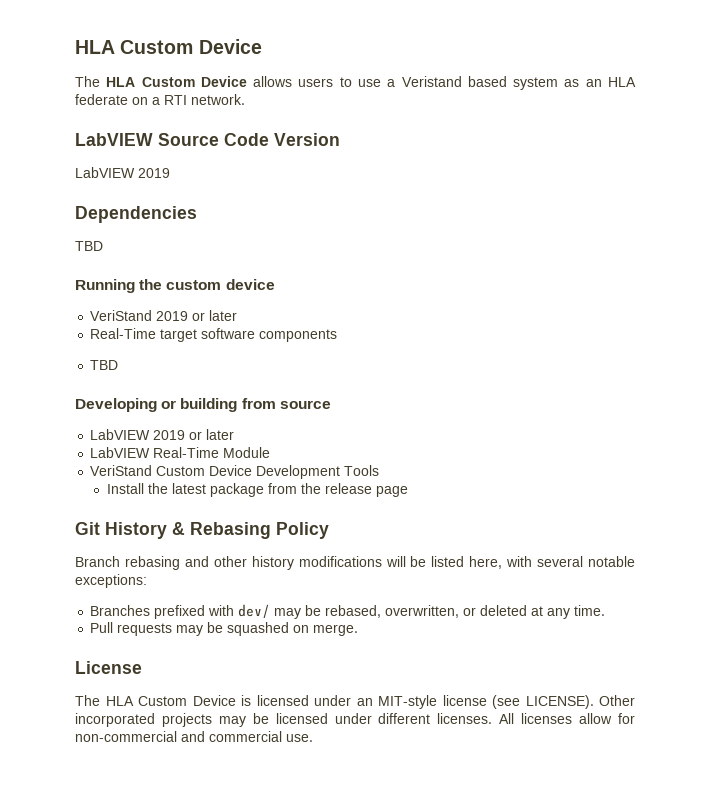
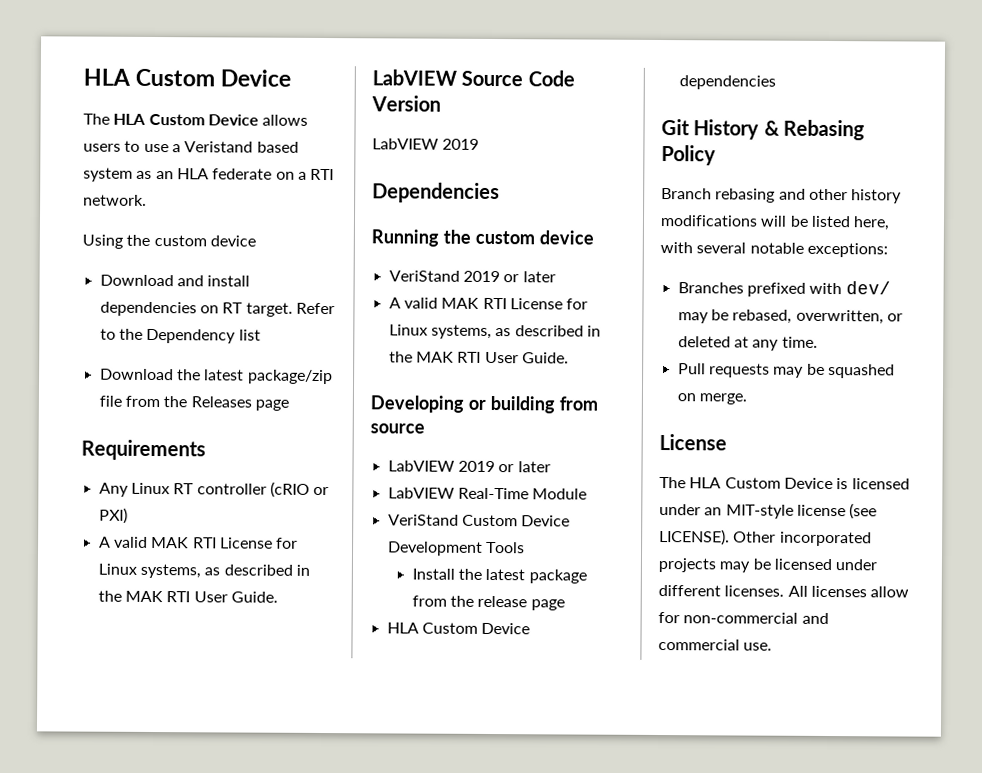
(245, 99) none -> [82,234,256,249] [99,274,251,287] [99,301,335,317] [99,328,261,344] [99,368,333,385] [98,395,289,411] [81,439,206,461] [98,481,330,498] [98,507,128,524] [98,536,299,549] [97,563,310,579] [97,590,278,603] // Using the custom device // Download and install dependencies on RT target. Refer to the Dependency list // Download the latest package/zip file from the Releases page // Requirements // Any Linux RT controller (cRIO or PXI) // A valid MAK RTI License for Linux systems, as described in the MAK RTI User Guide.
[75,241,103,251] // TBD -> (500, 193) none
[90,328,338,342] [90,360,119,370] Real-Time target software components // TBD -> [388,297,589,310] [388,324,601,340] [388,351,569,364] A valid MAK RTI License for Linux systems, as described in the MAK RTI User Guide.
(408, 491) none -> [386,622,531,635] [678,75,776,90] // HLA Custom Device dependencies

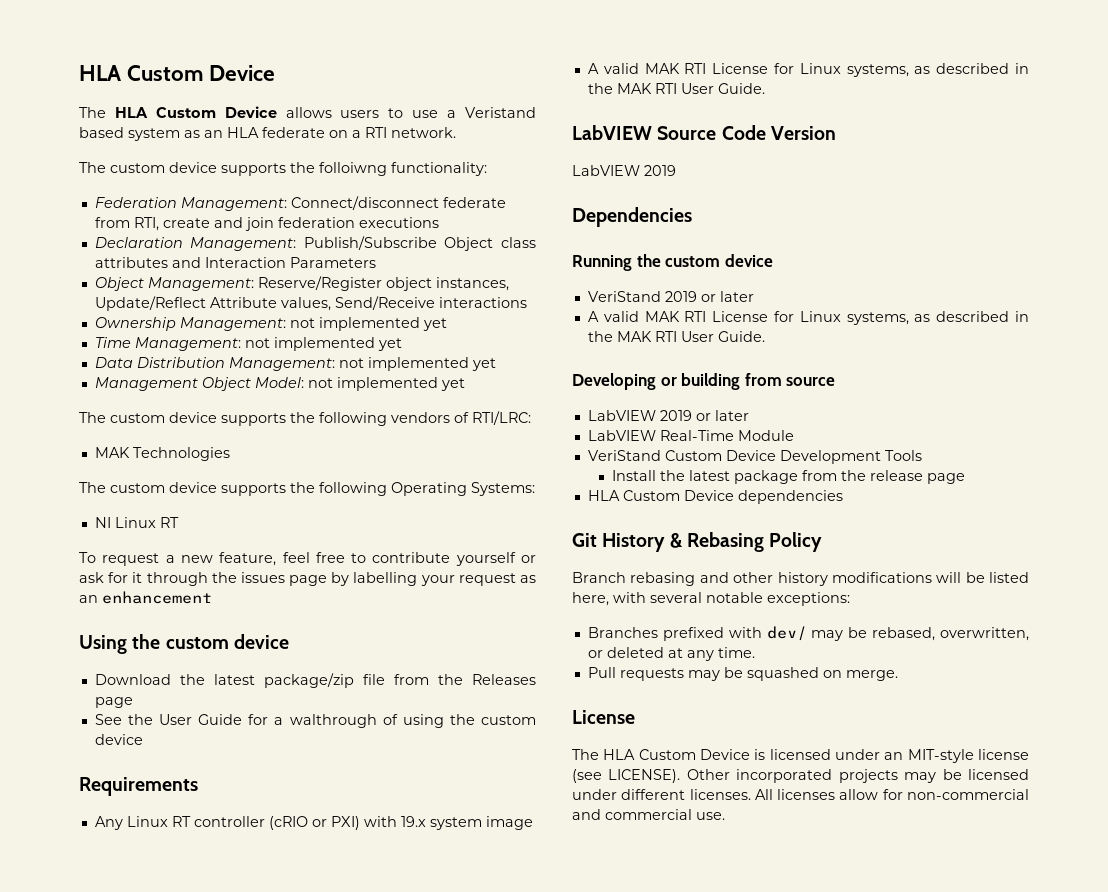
[82,234,256,249] [99,274,251,287] [99,301,335,317] [99,328,261,344] Using the custom device // Download and install dependencies on RT target. Refer to the Dependency list -> [79,162,487,176] [94,196,506,211] [94,217,439,231] [94,236,536,251] [94,257,376,268] [94,276,509,291] [94,296,527,311] [94,317,447,331] [94,337,402,351] [94,357,496,371] [94,377,465,391] [79,411,531,426] [94,447,230,461] [79,482,535,496] [94,517,179,528] [79,552,536,566] [79,572,536,586] [79,591,212,604] [79,634,289,654] The custom device supports the folloiwng functionality: // Federation Management: Connect/disconnect federate from RTI, create and join federation executions // Declaration Management: Publish/Subscribe Object class attributes and Interaction Parameters // Object Management: Reserve/Register object instances, Update/Reflect Attribute values, Send/Receive interactions // Ownership Management: not implemented yet // Time Management: not implemented yet // Data Distribution Management: not implemented yet // Management Object Model: not implemented yet // The custom device supports the following vendors of RTI/LRC: // MAK Technologies // The custom device supports the following Operating Systems: // NI Linux RT // To request a new feature, feel free to contribute yourself or ask for it through the issues page by labelling your request as an enhancement // Using the custom device
(289, 405) none -> [94,714,536,728] [94,734,143,745] // See the User Guide for a walthrough of using the custom device
(128, 515) none -> [363,816,533,830] with 19.x system image

